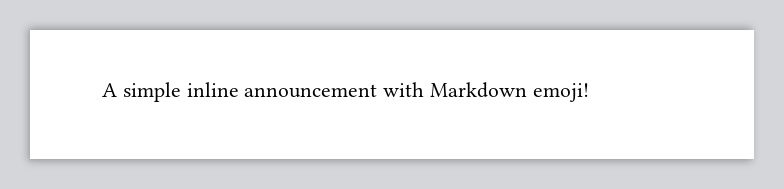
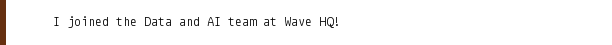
[102,82,589,102] A simple inline announcement with Markdown emoji! -> [53,16,340,28] I joined the Data and AI team at Wave HQ!

